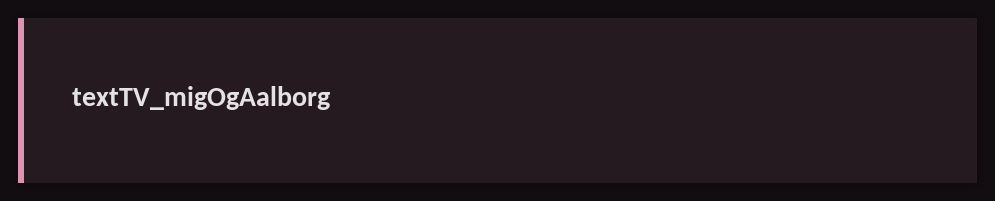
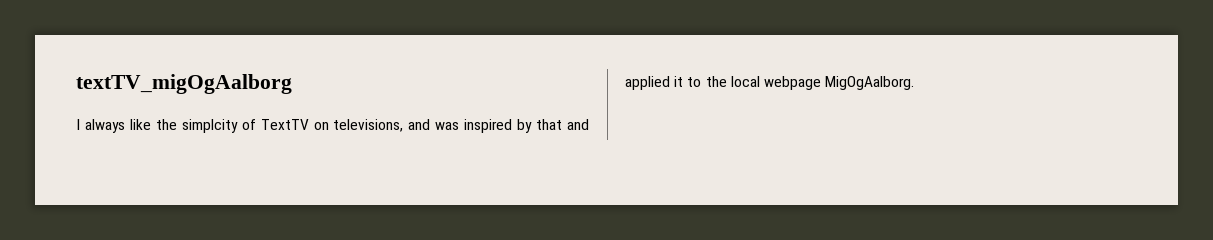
(330, 98) none -> [76,119,589,133] [625,76,915,90] // I always like the simplcity of TextTV on televisions, and was inspired by that and applied it to the local webpage MigOgAalborg.

